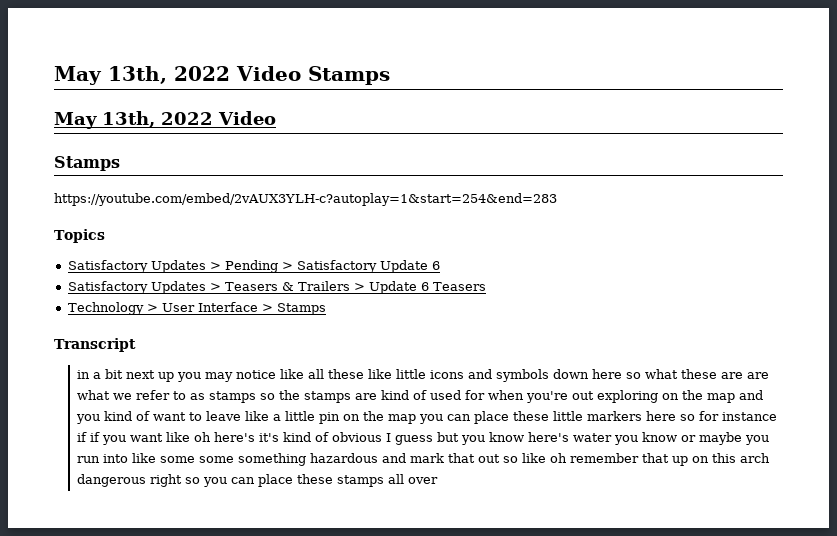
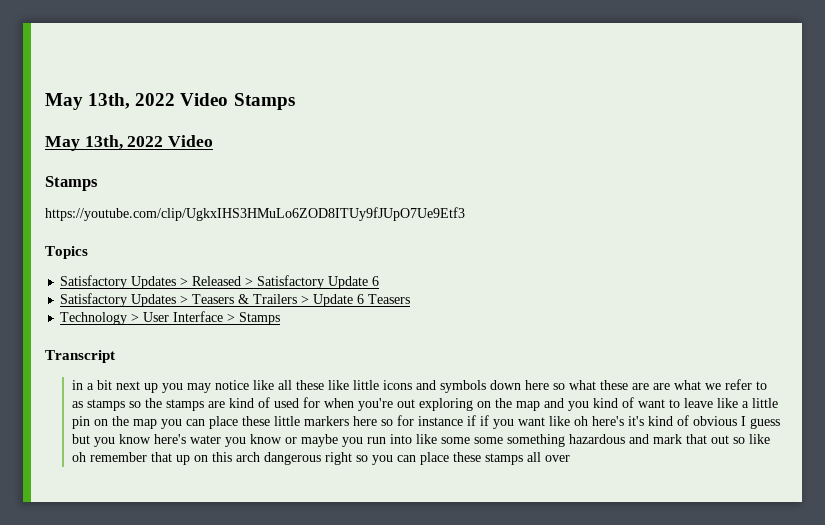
[54,193,557,206] https://youtube.com/embed/2vAUX3YLH-c?autoplay=1&start=254&end=283 -> [45,207,465,221] https://youtube.com/clip/UgkxIHS3HMuLo6ZOD8ITUy9fJUpO7Ue9Etf3
[224,260,278,273] Pending -> [192,276,242,286] Released

